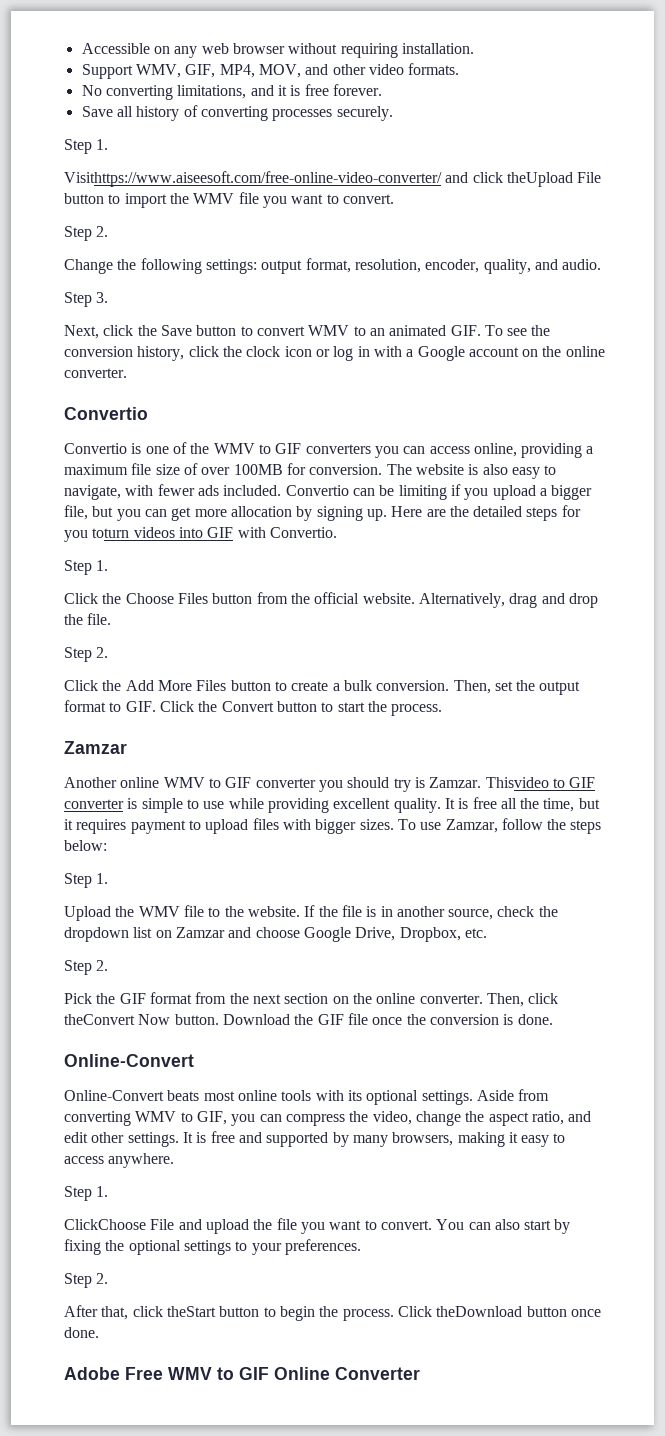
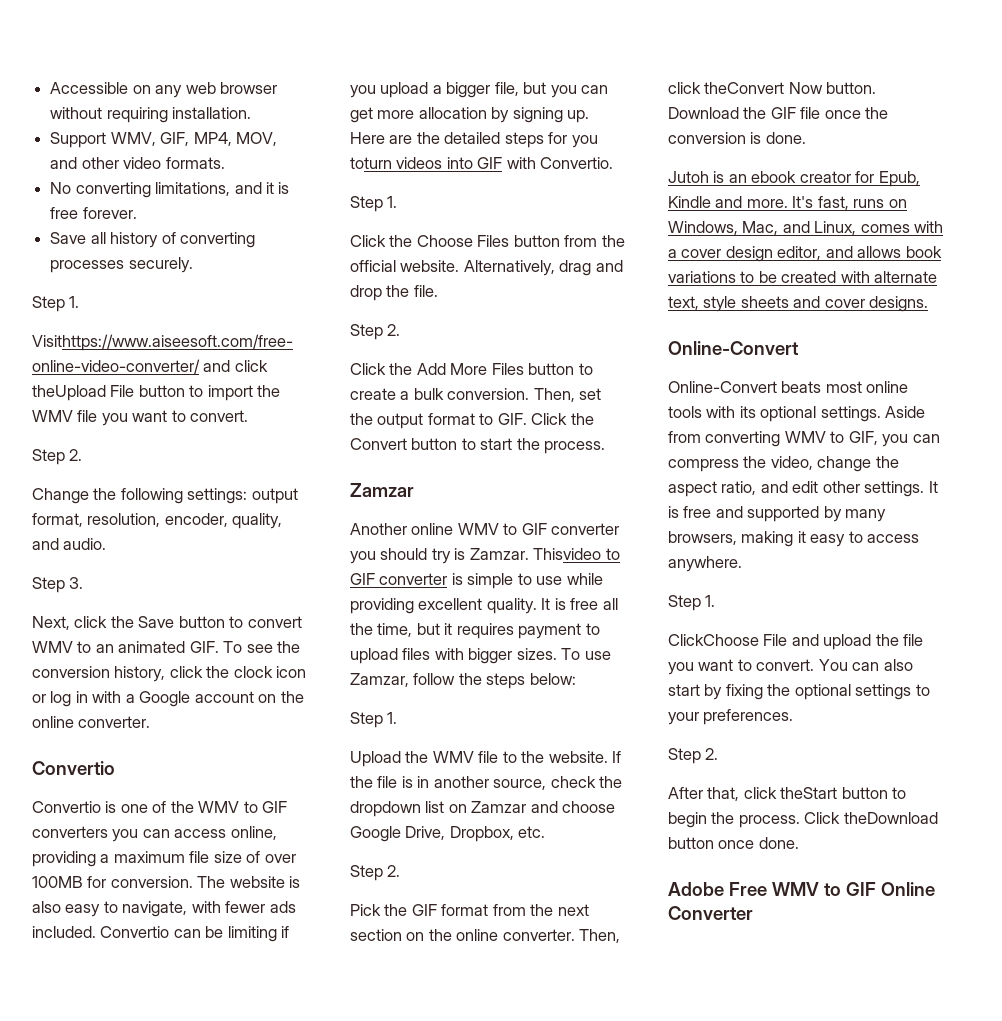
(553, 1019) none -> [668,171,920,187] [668,196,907,210] [668,221,944,235] [668,246,942,262] [668,271,938,283] [668,296,929,312] // Jutoh is an ebook creator for Epub, Kindle and more. It's fast, runs on Windows, Mac, and Linux, comes with a cover design editor, and allows book variations to be created with alternate text, style sheets and cover designs.

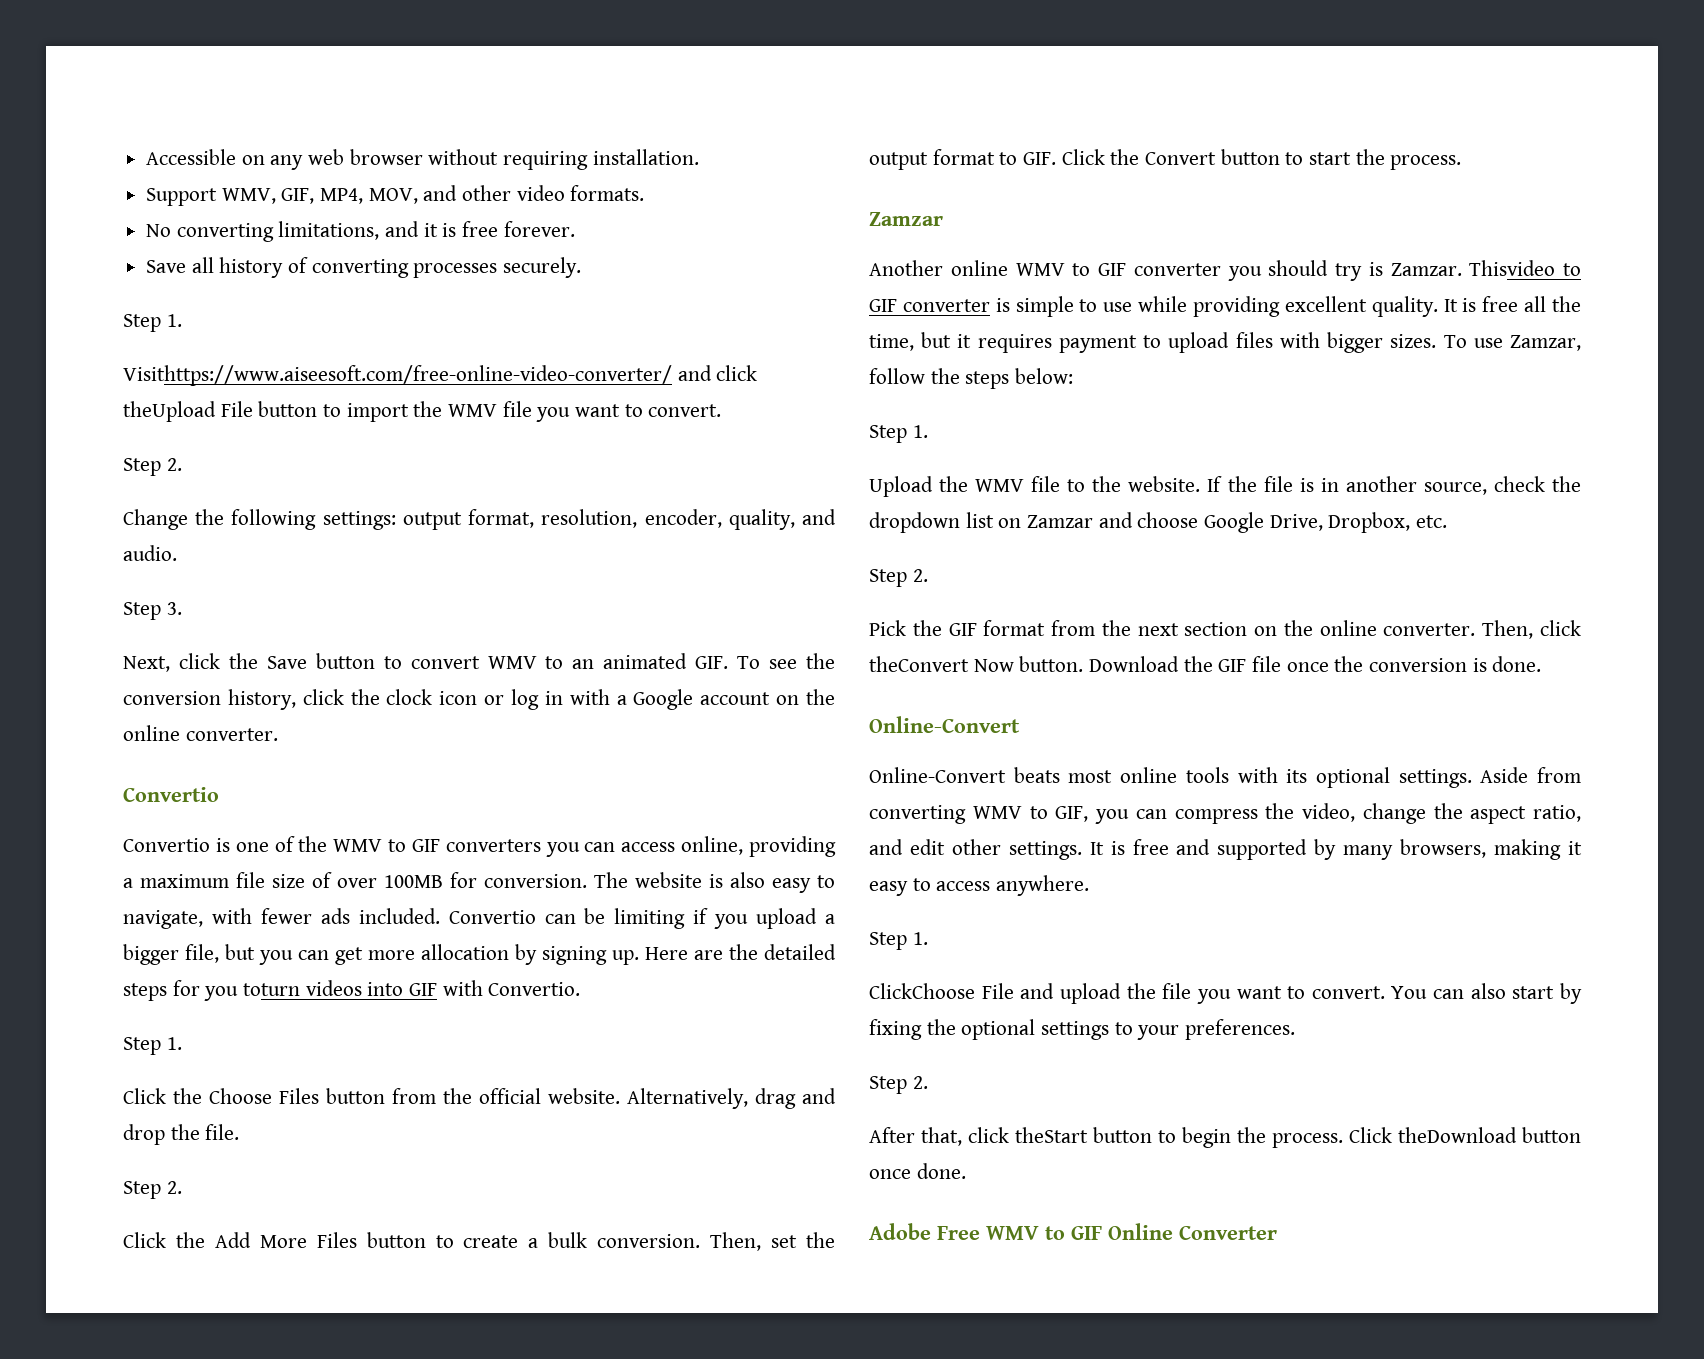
[668,171,920,187] [668,196,907,210] [668,221,944,235] [668,246,942,262] [668,271,938,283] [668,296,929,312] // Jutoh is an ebook creator for Epub, Kindle and more. It's fast, runs on Windows, Mac, and Linux, comes with a cover design editor, and allows book variations to be created with alternate text, style sheets and cover designs. -> (1542, 664) none

